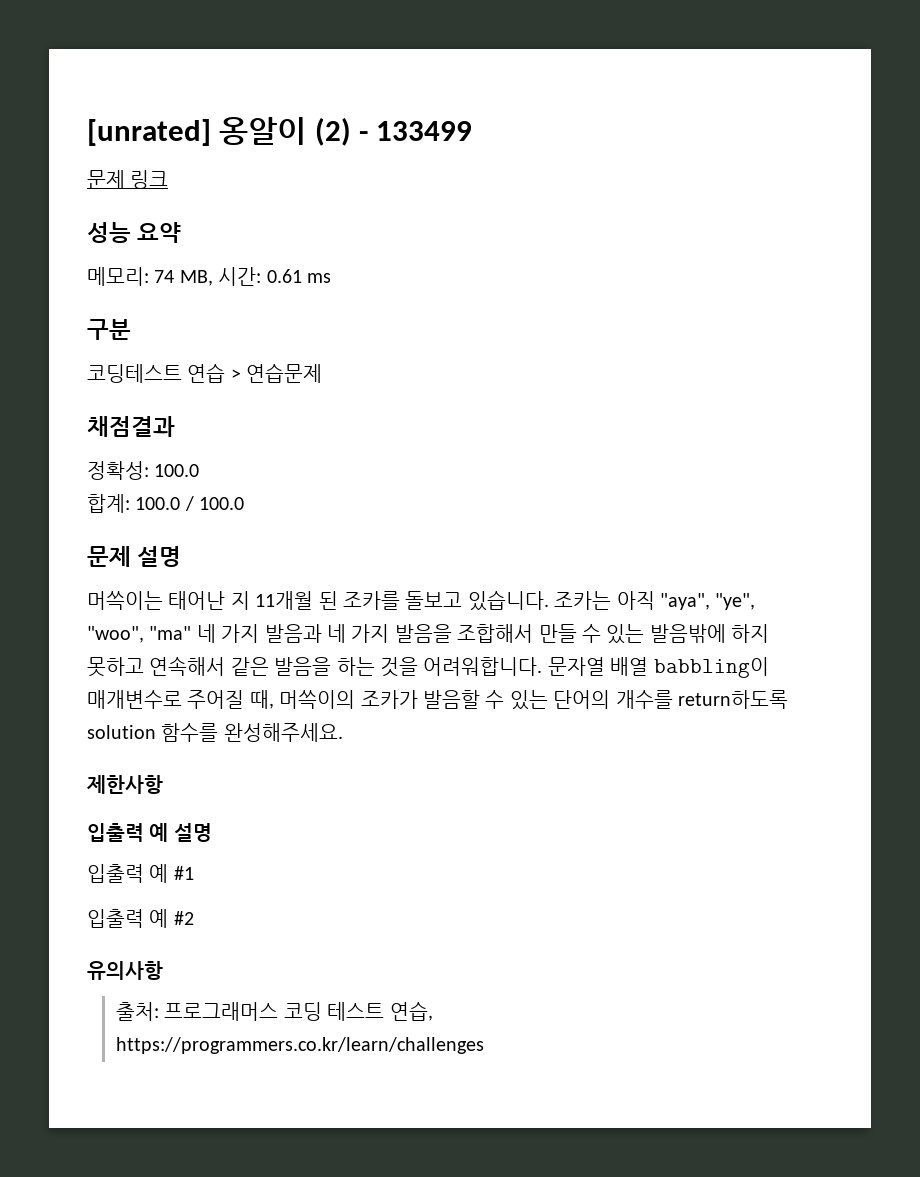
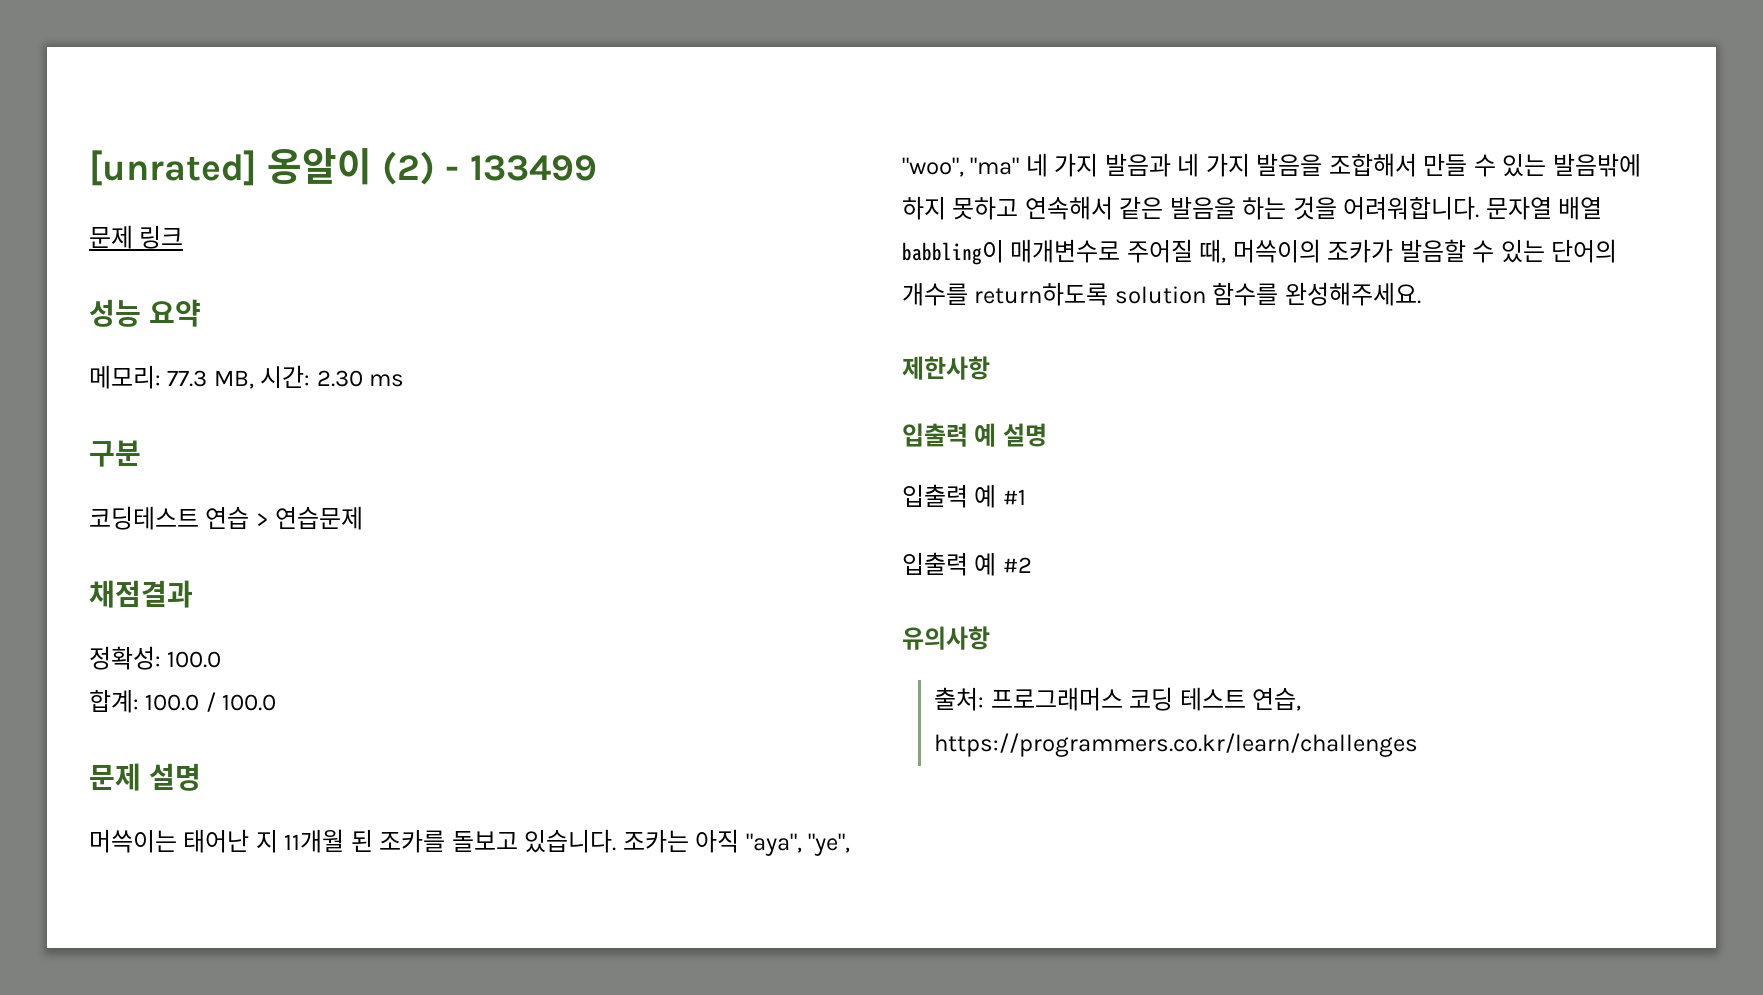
[154,270,175,283] 74 -> [167,370,208,387] 77.3
[266,269,302,283] 0.61 -> [316,370,363,387] 2.30

